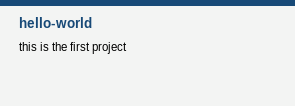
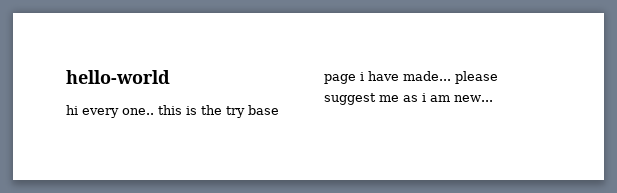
[19,42,128,54] this is the first project -> [66,105,279,118] [324,71,498,84] [324,93,493,105] hi every one.. this is the try base page i have made... please suggest me as i am new...

